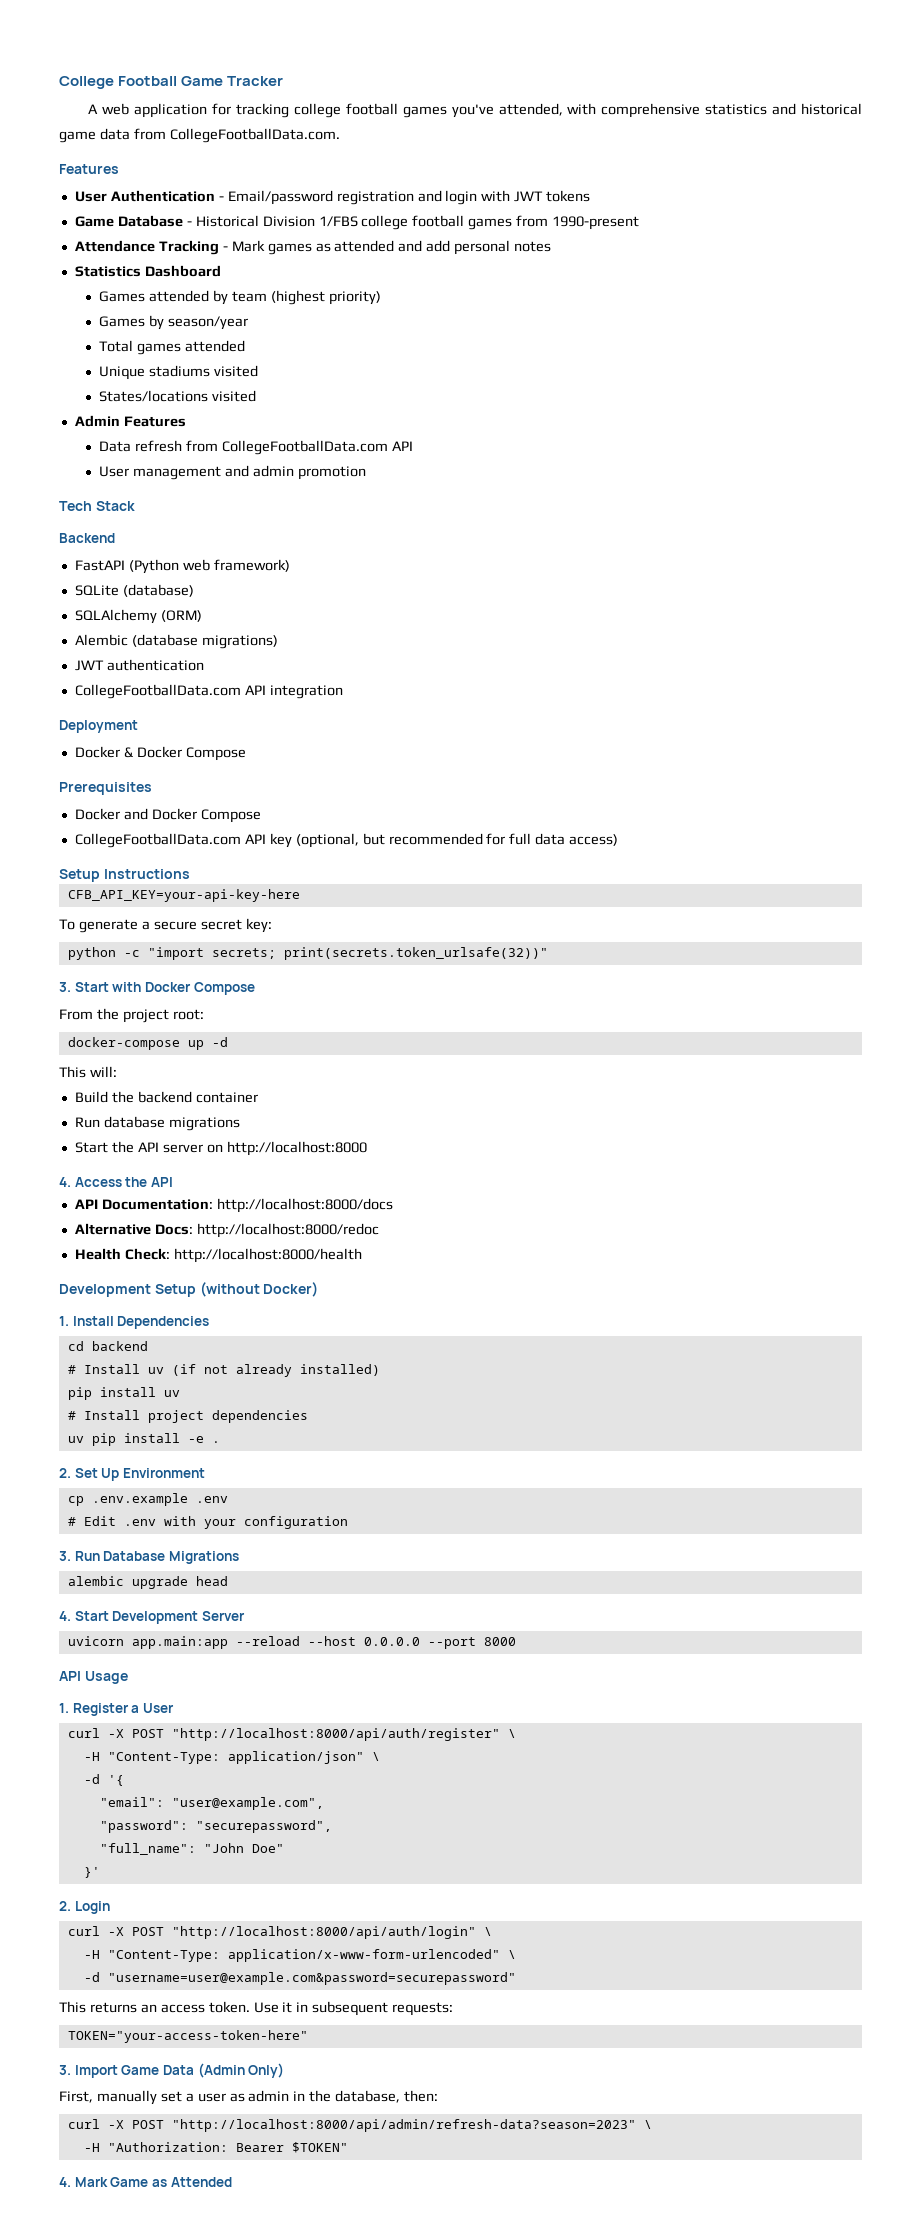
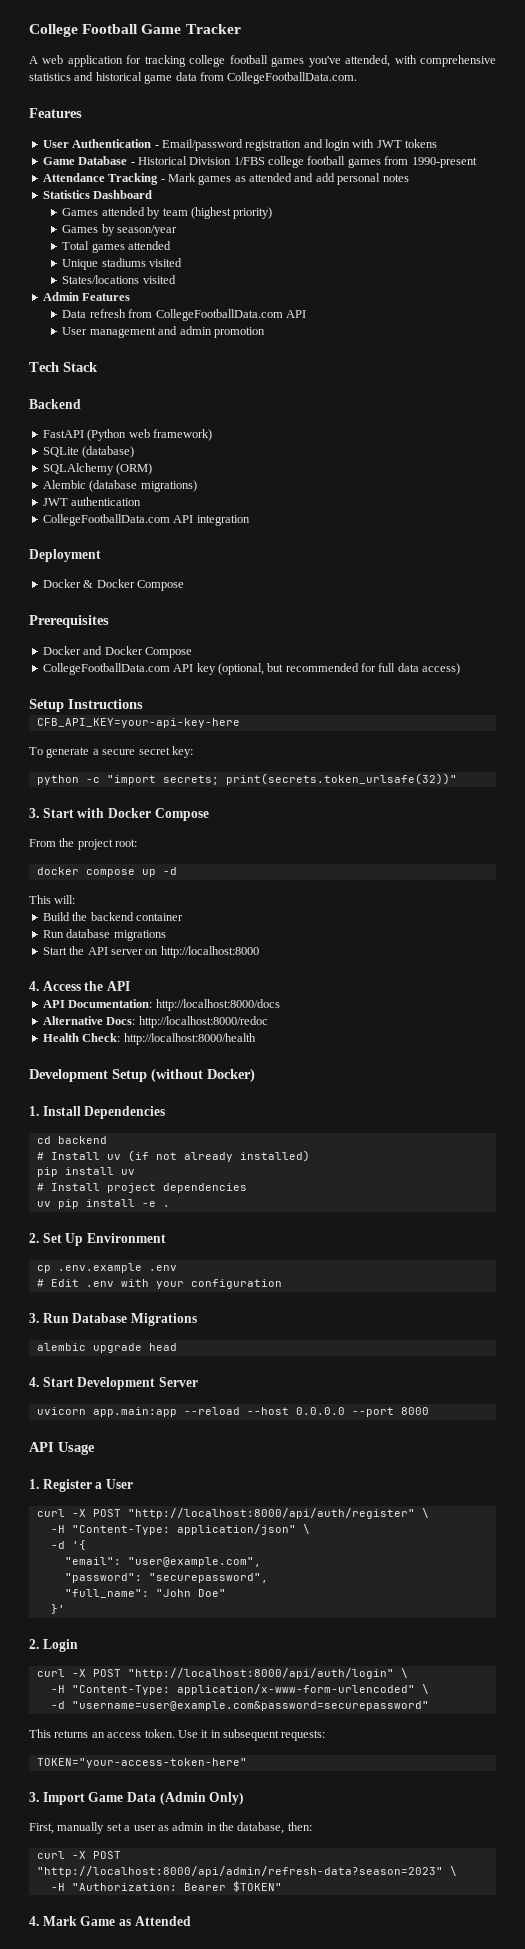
[67,1037,180,1050] docker-compose -> [36,867,135,877] docker compose

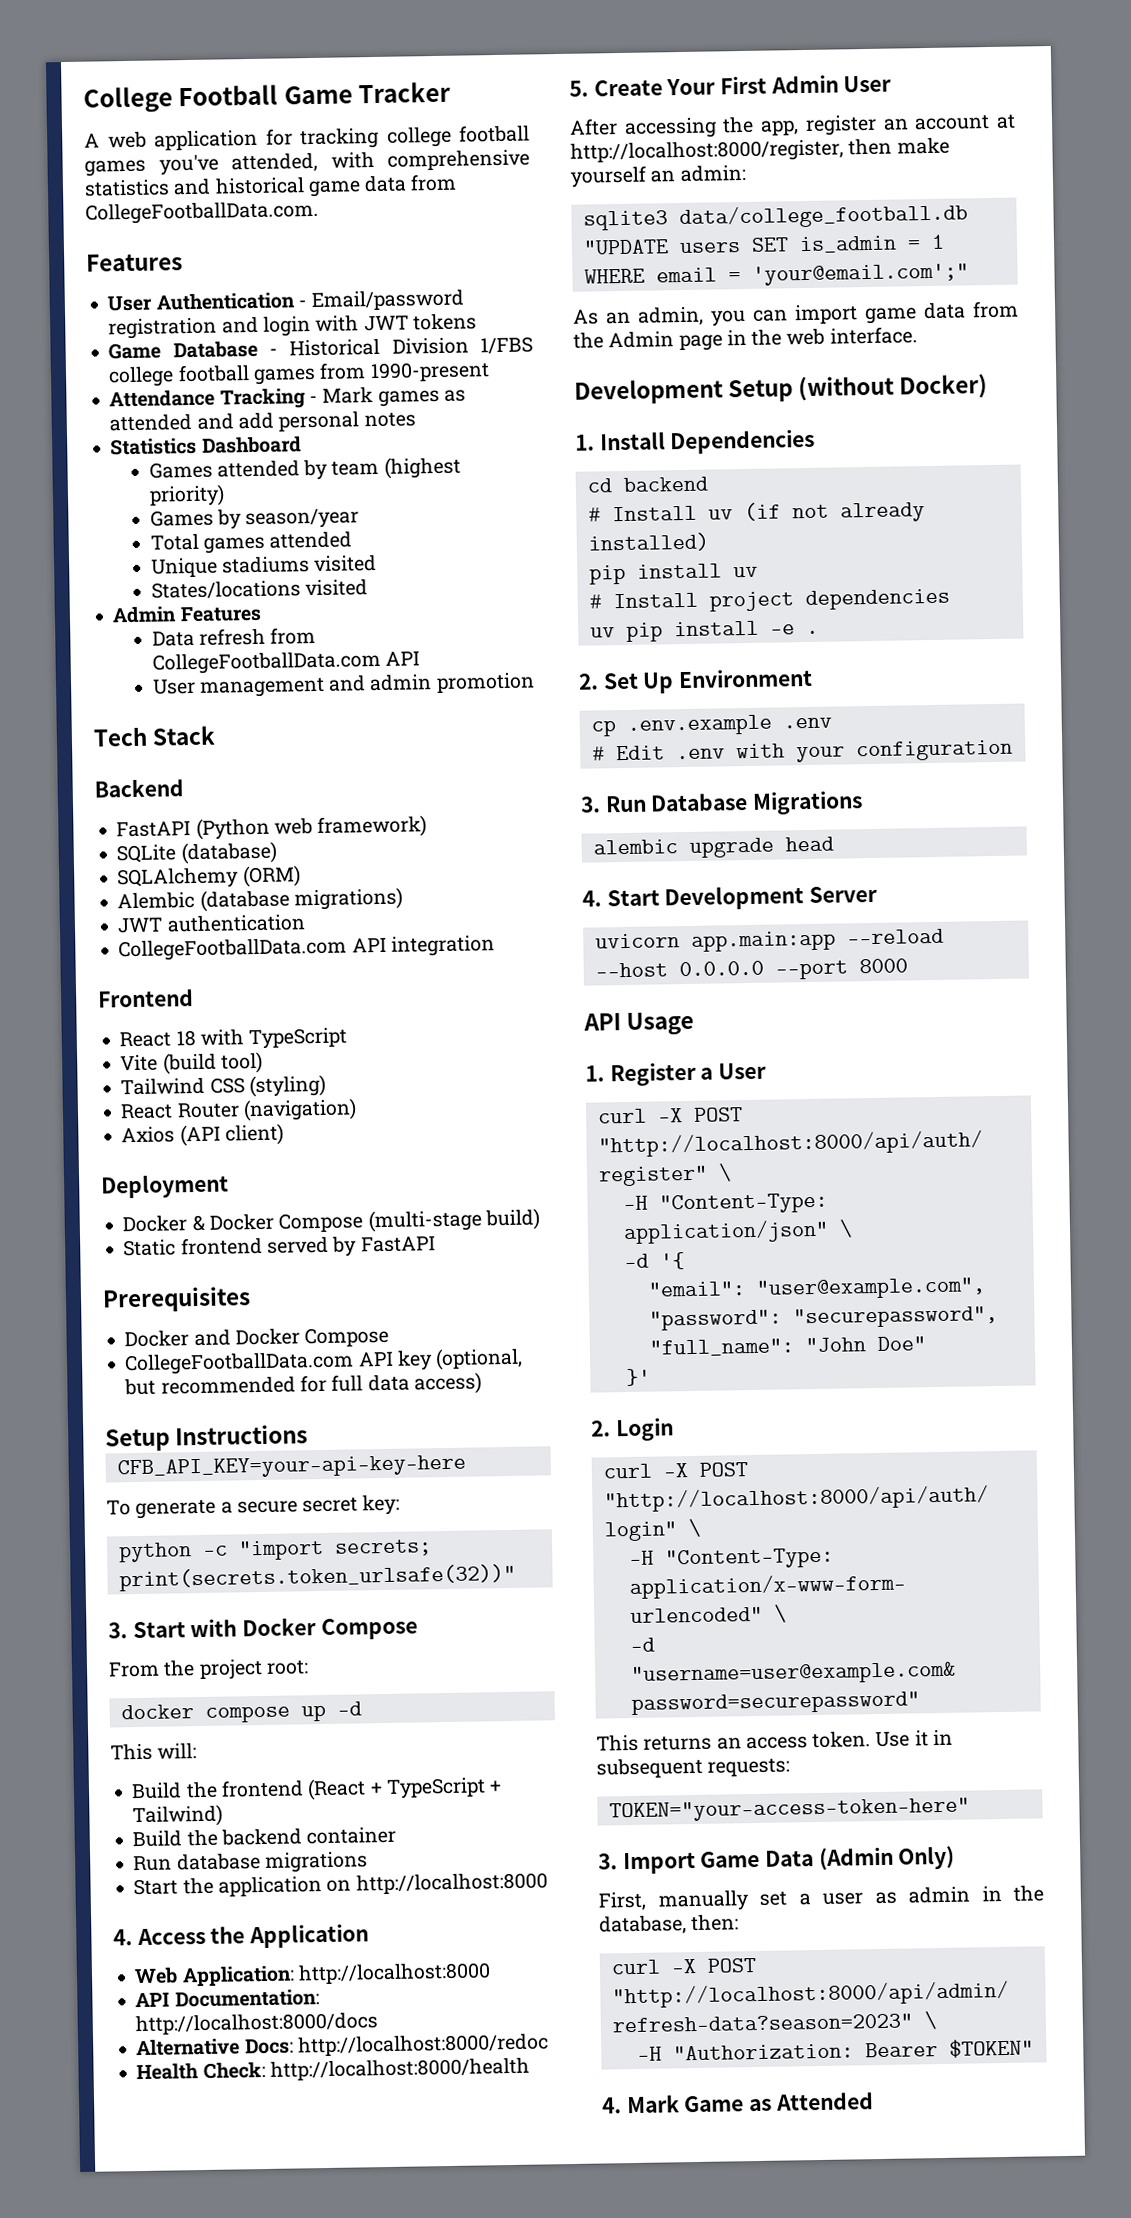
(250, 520) none -> [98,989,194,1008] [119,1027,348,1050] [120,1051,263,1075] [120,1074,326,1098] [120,1098,357,1122] [121,1123,284,1147] // Frontend // React 18 with TypeScript // Vite (build tool) // Tailwind CSS (styling) // React Router (navigation) // Axios (API client)
(184, 585) none -> [367,1208,540,1233] [123,1236,436,1257] (multi-stage build) // Static frontend served by FastAPI
(76, 899) none -> [131,1777,503,1801] [132,1804,224,1828] // Build the frontend (React + TypeScript + Tailwind)
[87,947,143,955] API server -> [217,1876,322,1897] application
[106,981,130,991] API -> [249,1923,370,1949] [134,1962,491,1987] Application // Web Application: http://localhost:8000
(256, 1039) none -> [569,74,893,97] [569,114,1016,139] [570,137,950,164] [570,164,746,188] [582,203,968,231] [582,234,945,255] [583,263,969,286] [573,300,1019,327] [573,326,918,352] // 5. Create Your First Admin User // After accessing the app, register an account at http://localhost:8000/register, then make yourself an admin: // sqlite3 data/college_football.db "UPDATE users SET is_admin = 1 WHERE email = 'your@email.com';" // As an admin, you can import game data from the Admin page in the web interface.

